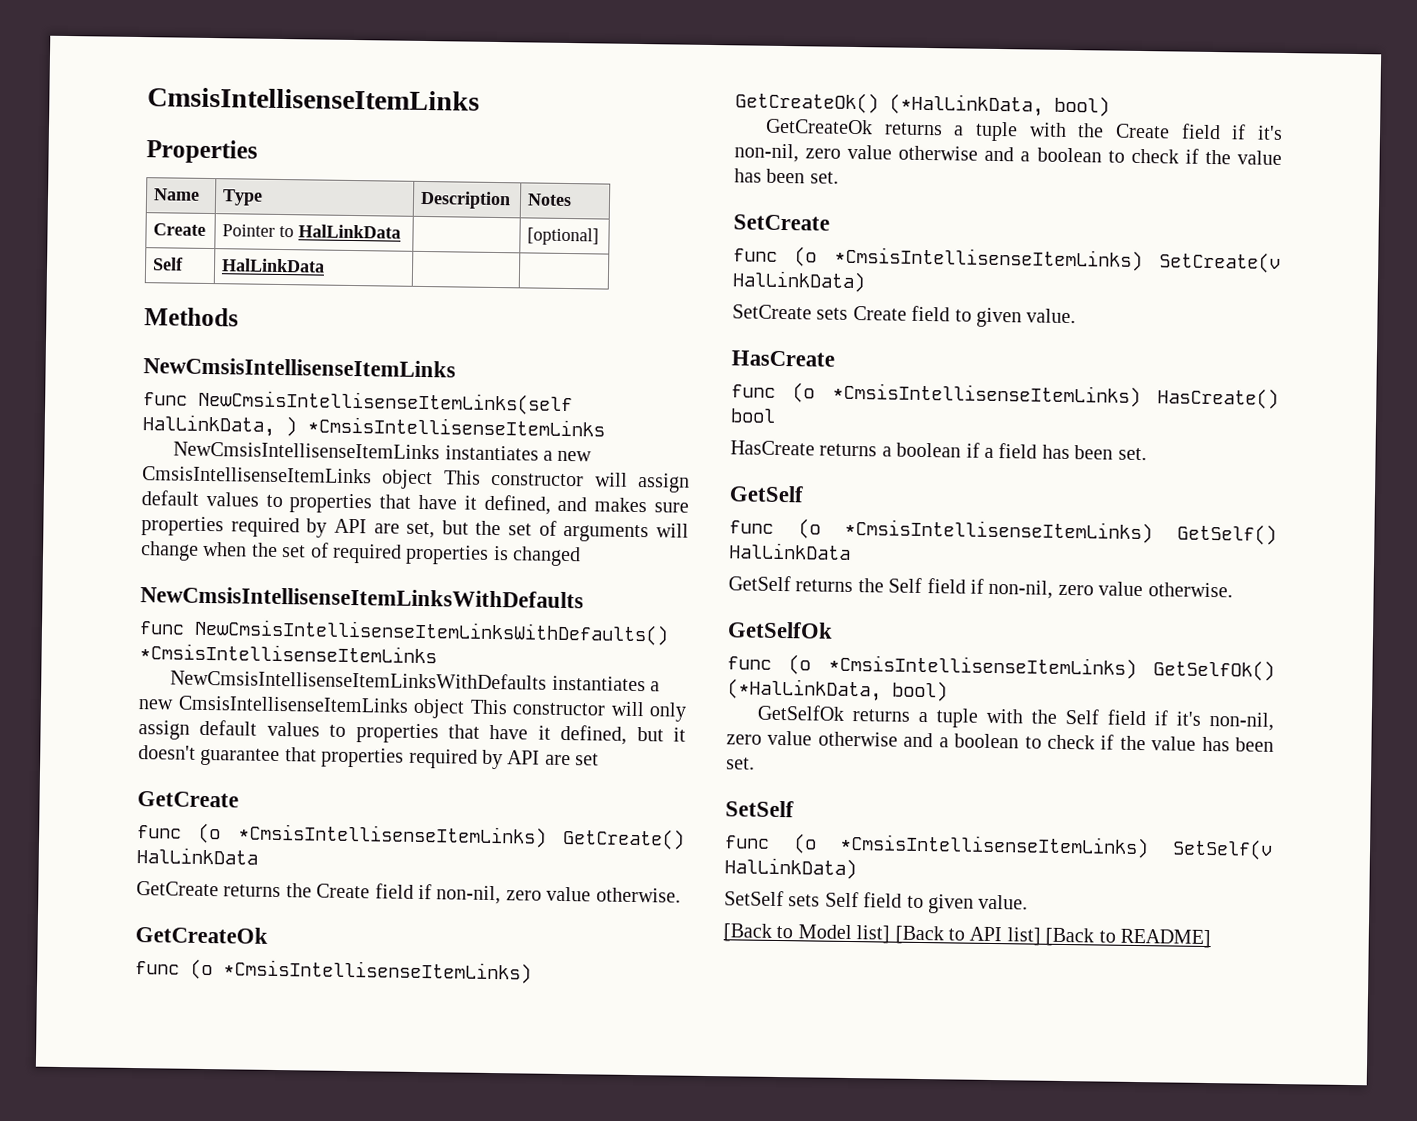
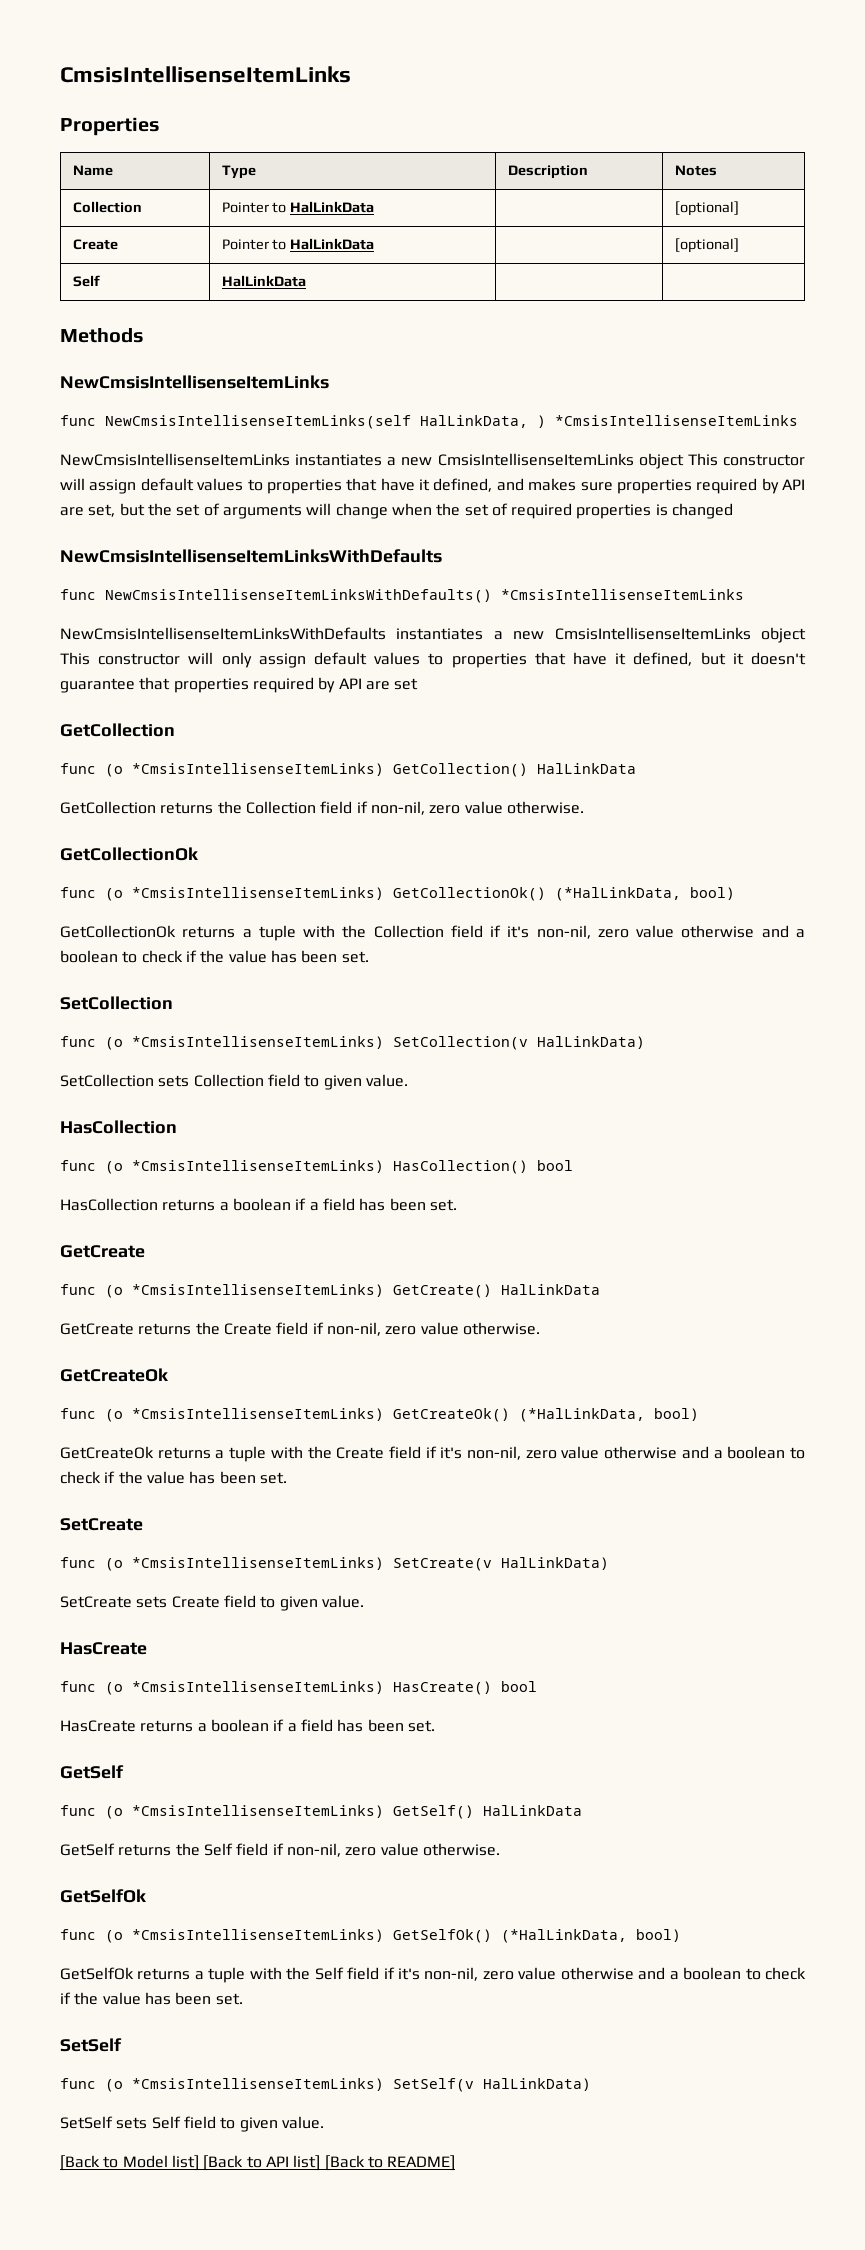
(573, 200) none -> [72,201,142,213] [221,201,375,213] [674,201,739,216] // Collection | Pointer to HalLinkData | | [optional]
(600, 759) none -> [60,723,175,737] [60,763,636,777] [60,801,584,815] [60,847,198,861] [60,887,735,901] [60,925,805,941] [60,950,369,963] [60,996,173,1010] [60,1036,645,1050] [60,1074,408,1090] [60,1120,177,1134] [60,1160,573,1174] [60,1198,457,1211] // GetCollection // func (o *CmsisIntellisenseItemLinks) GetCollection() HalLinkData // GetCollection returns the Collection field if non-nil, zero value otherwise. // GetCollectionOk // func (o *CmsisIntellisenseItemLinks) GetCollectionOk() (*HalLinkData, bool) // GetCollectionOk returns a tuple with the Collection field if it's non-nil, zero value otherwise and a boolean to check if the value has been set. // SetCollection // func (o *CmsisIntellisenseItemLinks) SetCollection(v HalLinkData) // SetCollection sets Collection field to given value. // HasCollection // func (o *CmsisIntellisenseItemLinks) HasCollection() bool // HasCollection returns a boolean if a field has been set.

